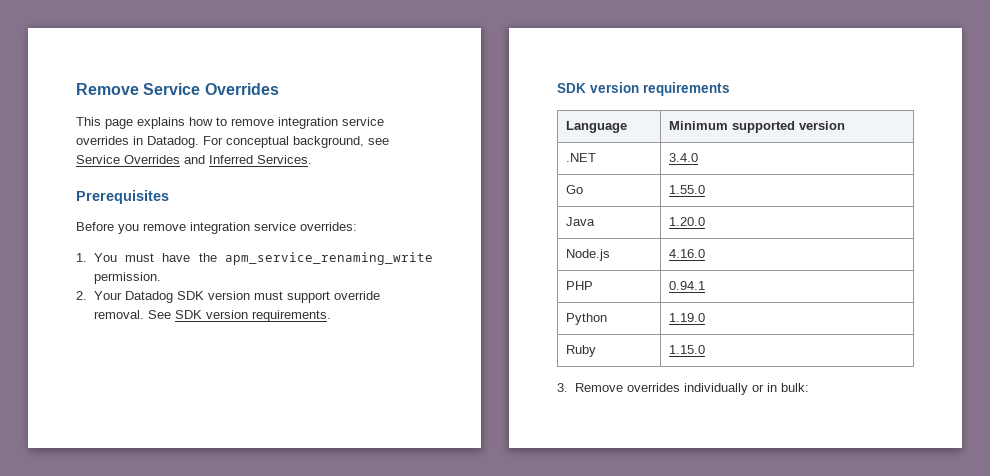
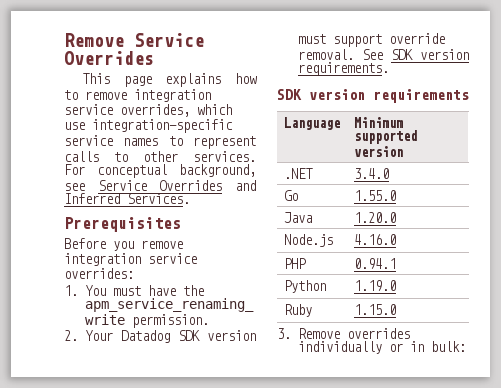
[76,136,199,148] overrides in Datadog. -> [120,104,232,117] [64,119,233,133] [64,135,256,149] [64,151,256,162] overrides, which use integration-specific service names to represent calls to other services.

